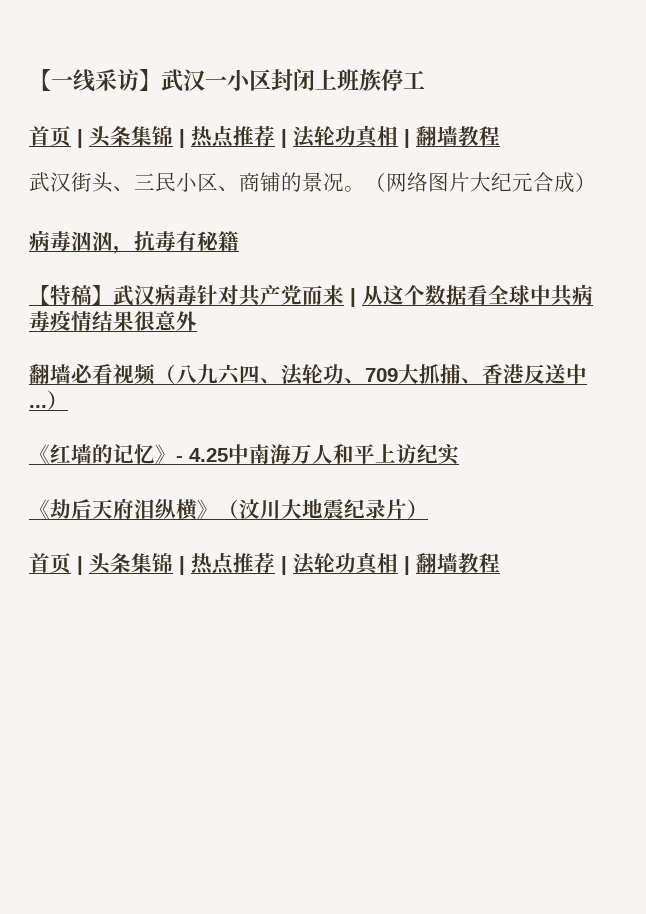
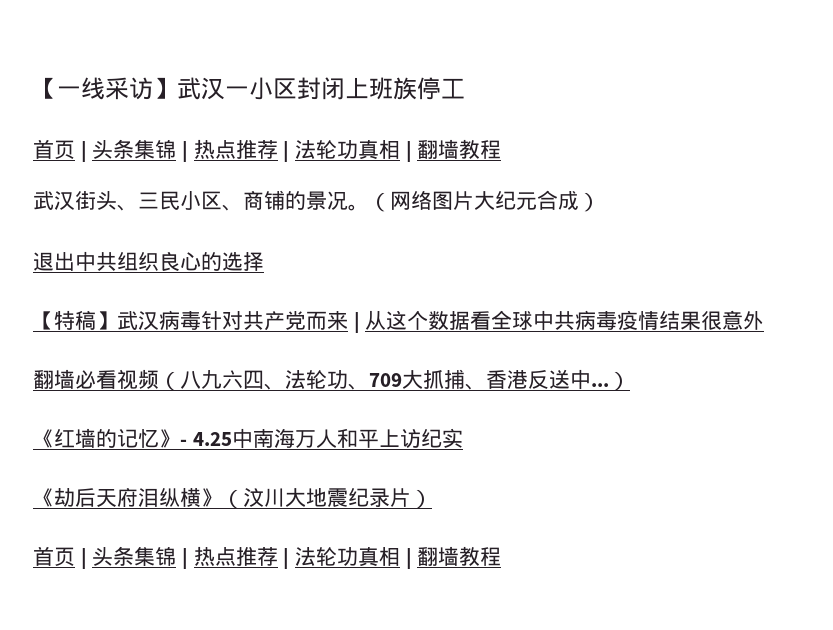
[29,230,239,254] 病毒汹汹，抗毒有秘籍 -> [33,251,264,272] 退出中共组织良心的选择

